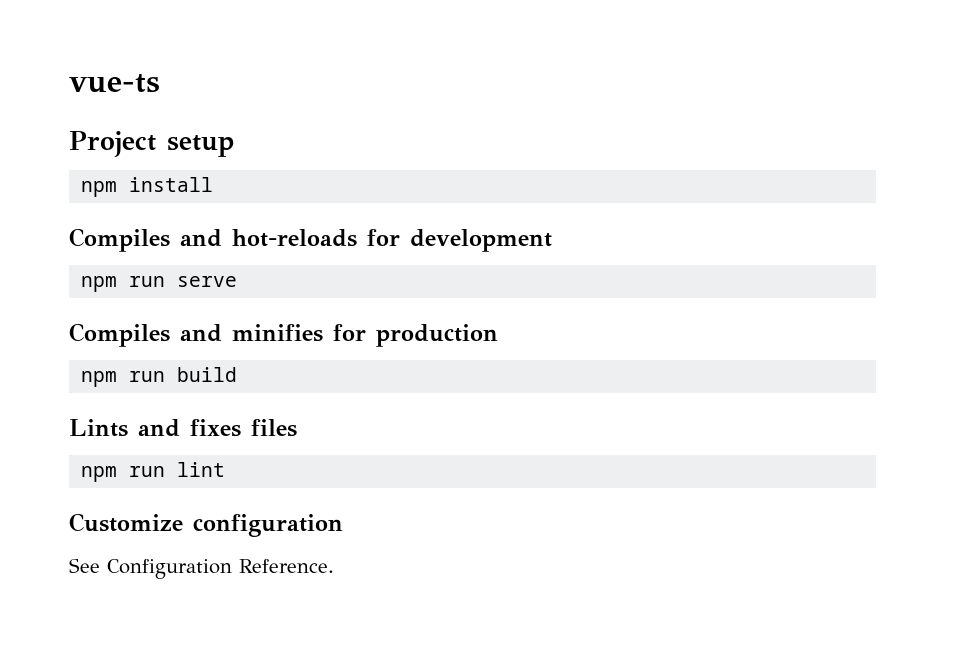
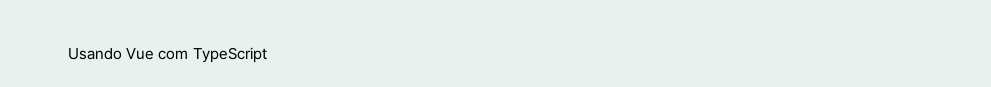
[69,74,160,93] [69,131,234,157] [81,177,214,197] [69,228,552,252] [81,276,238,292] [69,323,498,347] [81,367,238,387] [69,419,297,437] [81,462,226,482] [69,513,343,537] [69,558,334,579] vue-ts // Project setup // npm install // Compiles and hot-reloads for development // npm run serve // Compiles and minifies for production // npm run build // Lints and fixes files // npm run lint // Customize configuration // See Configuration Reference. -> [68,47,267,63] Usando Vue com TypeScript

